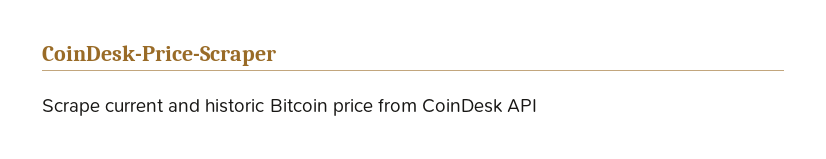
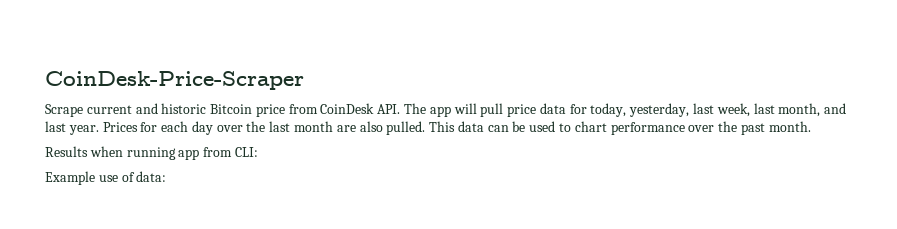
[507,99,538,113] API -> [377,103,847,117] [45,121,811,135] [45,146,258,160] [45,171,167,185] API. The app will pull price data for today, yesterday, last week, last month, and last year. Prices for each day over the last month are also pulled. This data can be used to chart performance over the past month. // Results when running app from CLI: // Example use of data:

